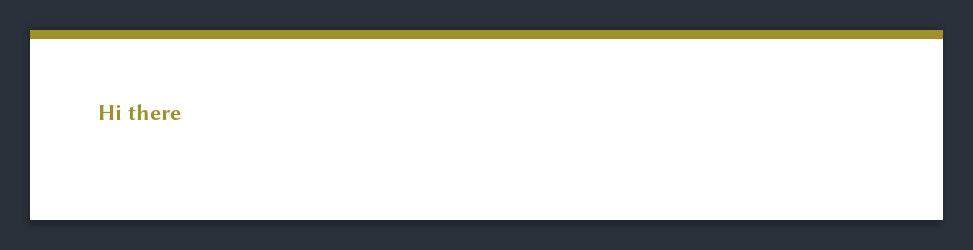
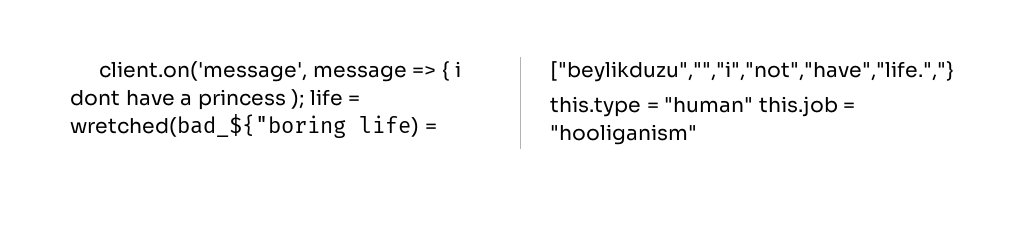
[98,104,182,120] Hi there -> [99,61,462,82] [70,89,361,110] [70,114,437,138] [550,61,954,82] [550,96,856,117] [550,124,697,145] client.on('message', message => { i dont have a princess ); life = wretched(bad_${"boring life) = ["beylikduzu","","i","not","have","life.","} // this.type = "human" this.job = "hooliganism"

